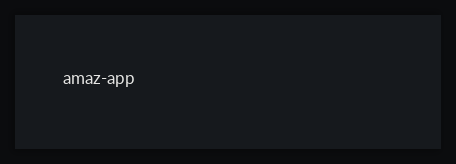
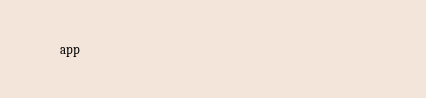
[63,75,135,87] amaz-app -> [60,46,80,57] app

